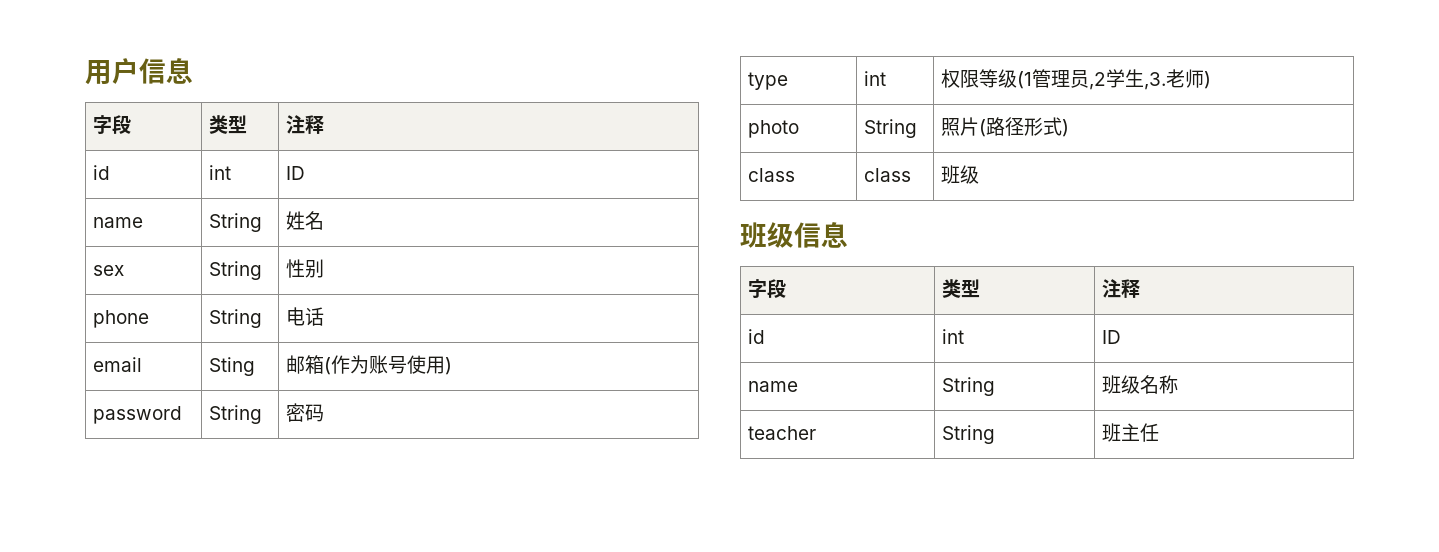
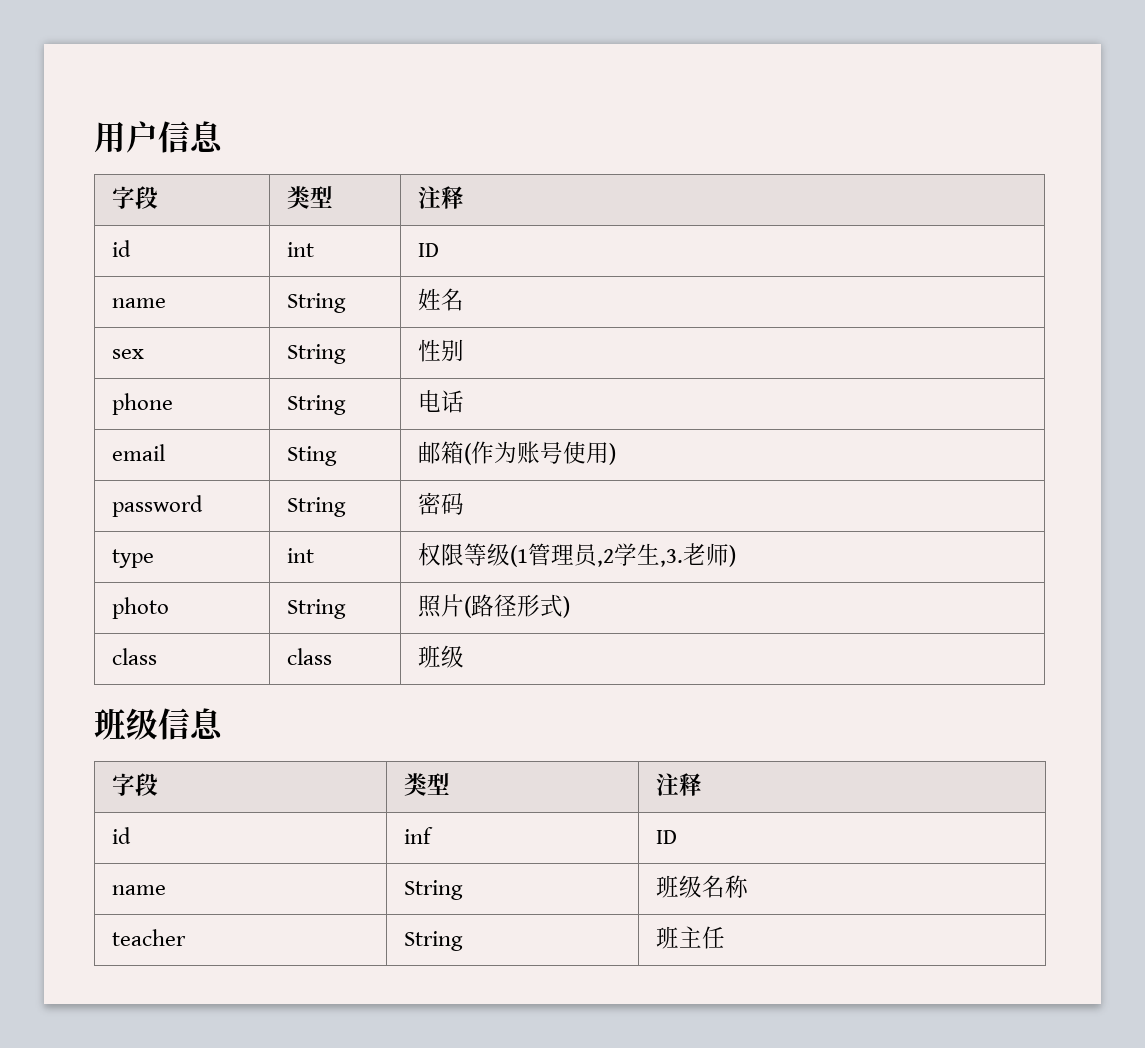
[941,329,964,344] int -> [403,827,433,844] inf

